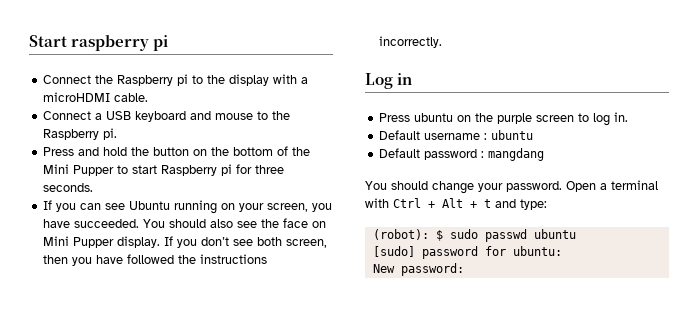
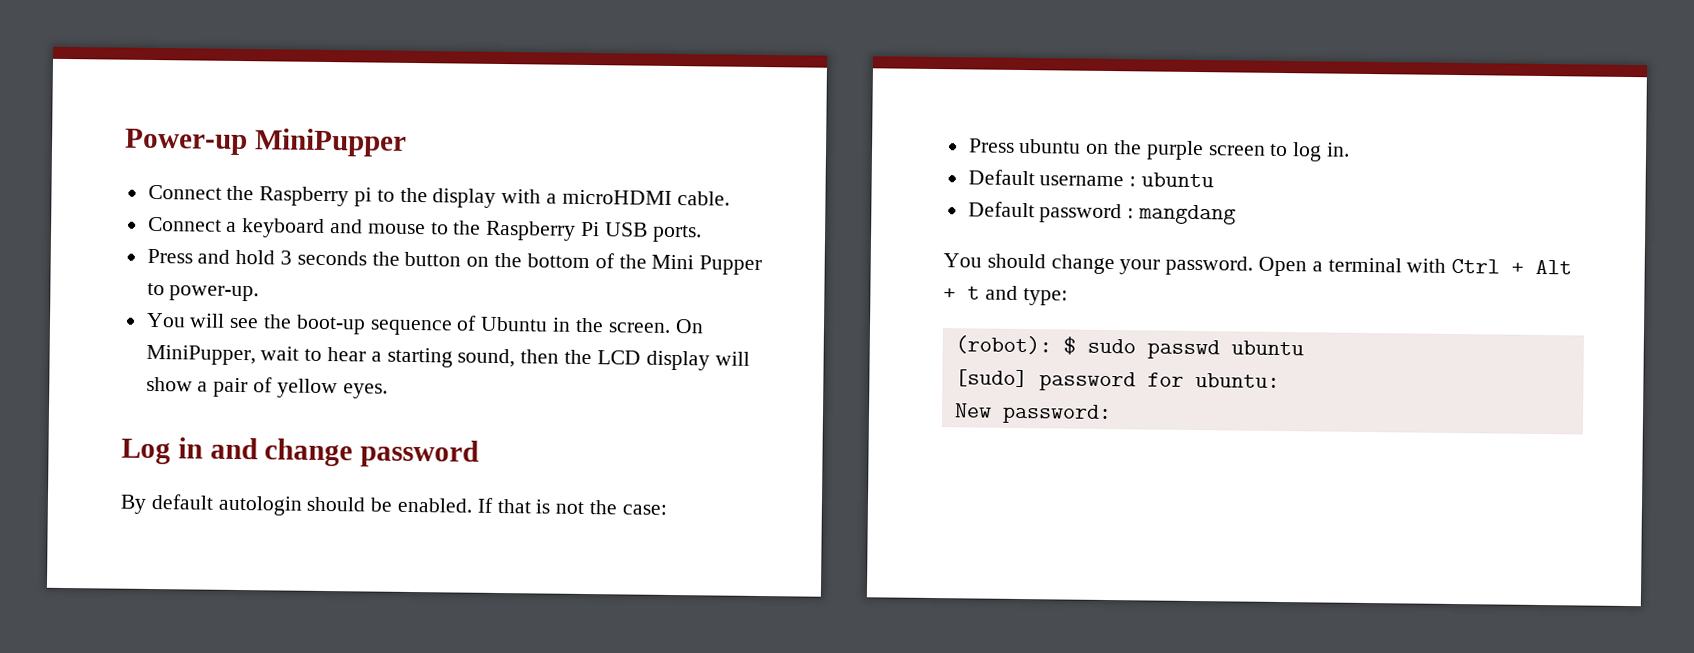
[29,35,169,51] Start raspberry pi -> [124,128,407,157] Power-up MiniPupper
[106,111,132,120] USB -> (238, 226) none
[103,128,118,140] pi. -> [581,221,702,243] Pi USB ports.
(128, 151) none -> [280,250,367,266] 3 seconds
[132,164,285,176] [43,183,94,192] [43,200,333,214] [43,218,327,228] [43,236,328,248] [43,254,268,266] [379,36,443,48] [365,73,413,89] start Raspberry pi for three seconds. // If you can see Ubuntu running on your screen, you have succeeded. You should also see the face on Mini Pupper display. If you don’t see both screen, then you have followed the instructions incorrectly. // Log in -> [169,285,260,302] [145,312,704,336] [145,344,750,371] [145,376,388,399] [121,437,480,468] [120,493,667,516] power-up. // You will see the boot-up sequence of Ubuntu in the screen. On MiniPupper, wait to hear a starting sound, then the LCD display will show a pair of yellow eyes. // Log in and change password // By default autologin should be enabled. If that is not the case:

